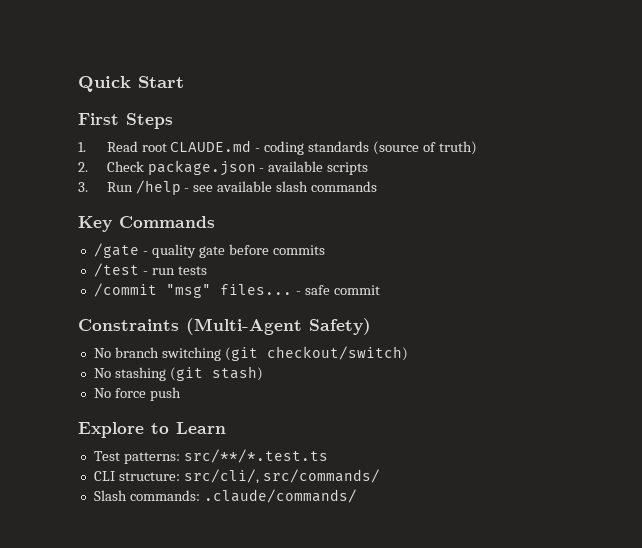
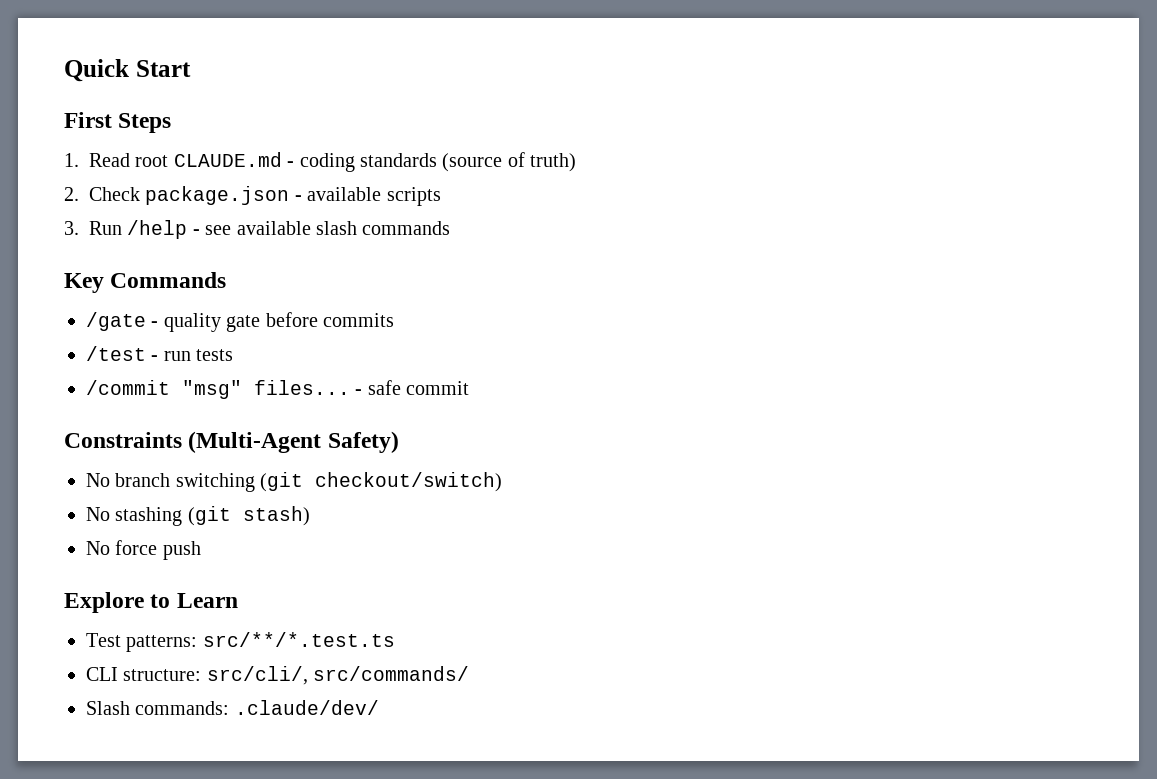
[203,489,357,503] .claude/commands/ -> [234,700,379,715] .claude/dev/

